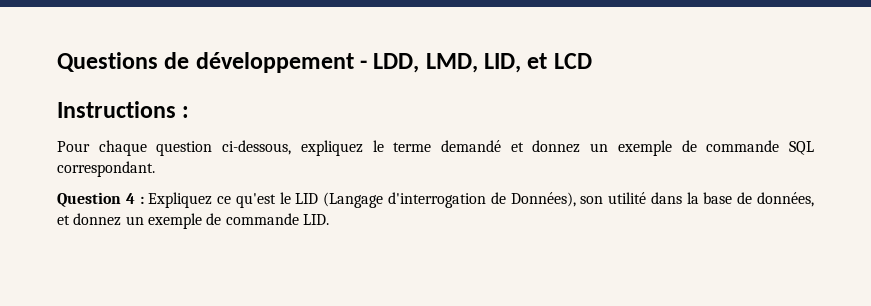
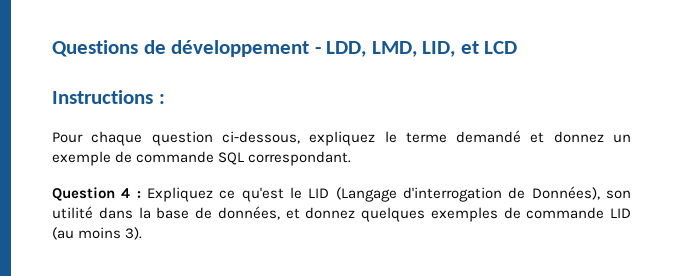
[125,213,329,229] un exemple de commande LID. -> [361,207,631,222] [52,227,143,240] quelques exemples de commande LID (au moins 3).

